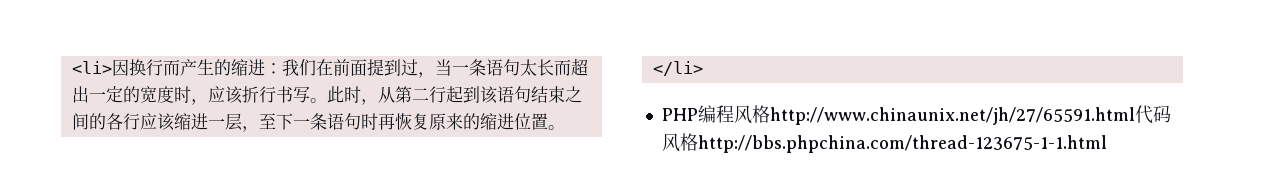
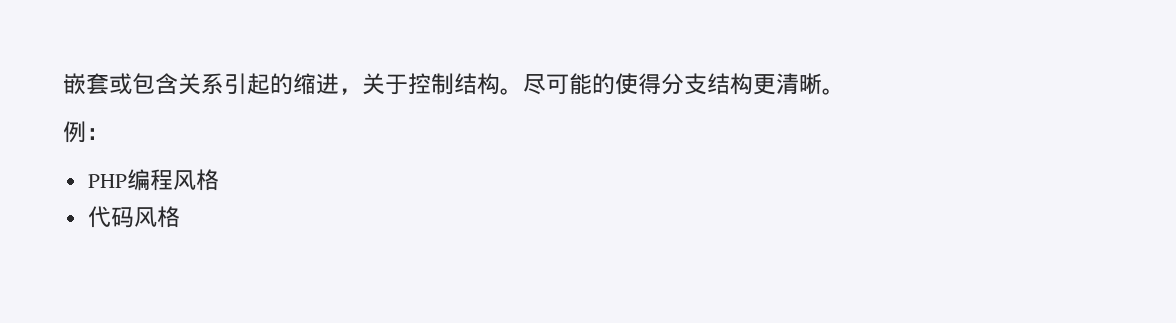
[71,58,588,78] [71,86,582,105] [71,113,565,132] [652,61,703,76] <li>因换行而产生的缩进：我们在前面提到过，当一条语句太长而超出一定的宽度时，应该折行书写。此时，从第二行起到该语句结束之间的各行应该缩进一层，至下一条语句时再恢复原来的缩进位置。</li> -> [63,73,845,95] [63,121,109,143] 嵌套或包含关系引起的缩进，关于控制结构。尽可能的使得分支结构更清晰。 // 例：
[769,107,1135,125] http://www.chinaunix.net/jh/27/65591.html -> (219, 180) //
[697,135,1107,153] http://bbs.phpchina.com/thread-123675-1-1.html -> (180, 217) none

